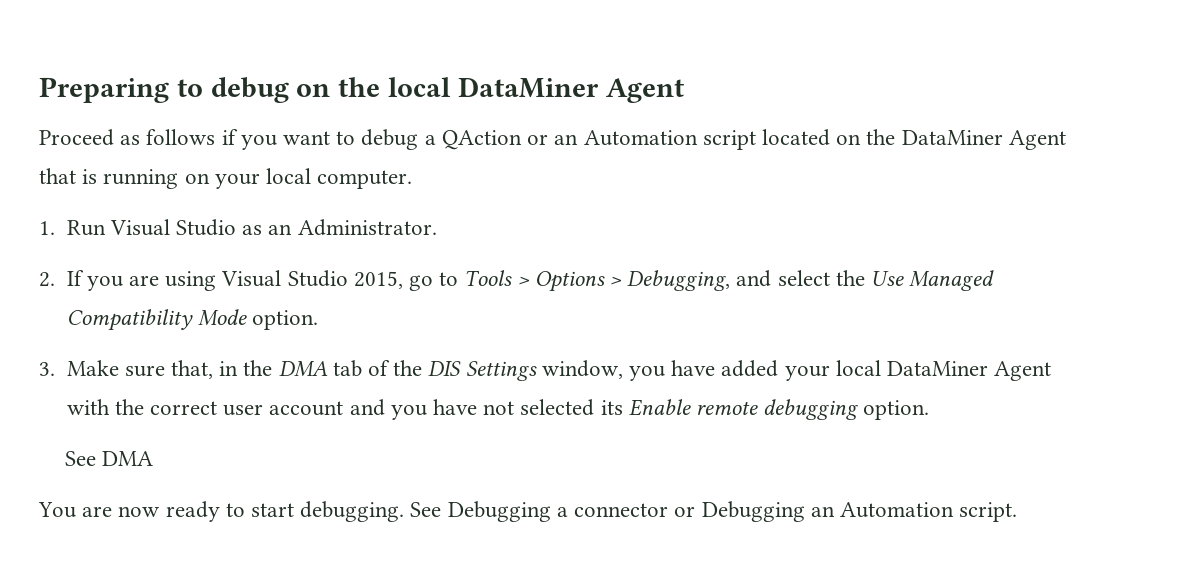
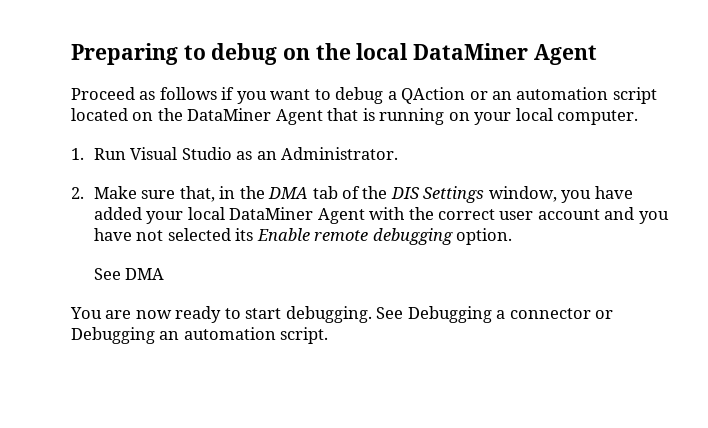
[583,130,698,146] Automation -> [516,87,609,100] automation
[66,270,995,292] [66,309,318,331] [39,362,55,376] If you are using Visual Studio 2015, go to Tools > Options > Debugging, and select the Use Managed Compatibility Mode option. // 3. -> (84, 193) none
[839,502,954,518] Automation -> [183,327,276,340] automation

